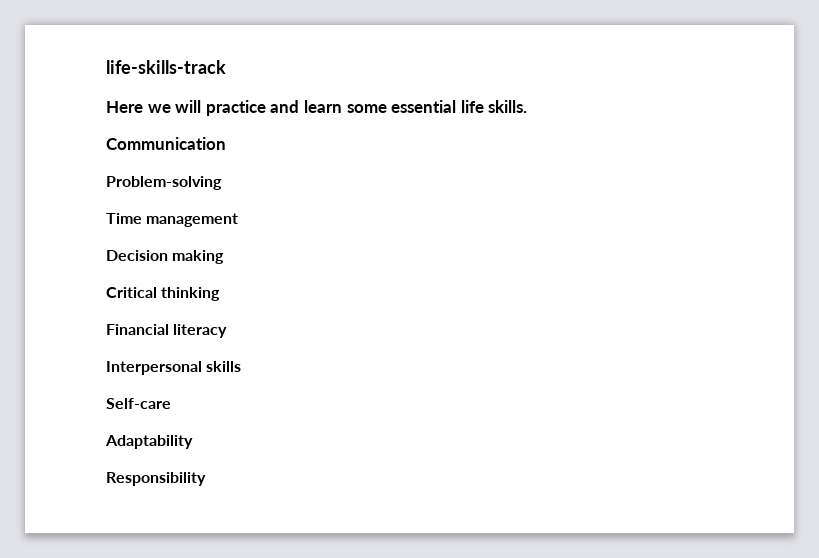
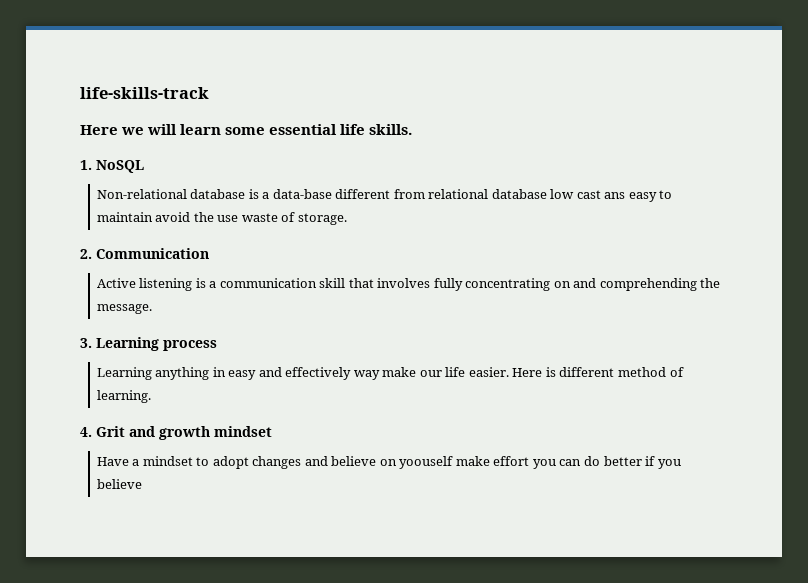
[205,100,300,116] practice and -> (178, 129) none
[106,137,226,150] [106,176,222,190] [106,213,239,227] [106,250,225,264] [106,287,221,301] [106,324,228,338] [106,361,242,375] [106,398,171,409] [105,435,193,449] [106,472,206,486] Communication // Problem-solving // Time management // Decision making // Critical thinking // Financial literacy // Interpersonal skills // Self-care // Adaptability // Responsibility -> [80,160,144,173] [96,189,673,202] [96,212,347,225] [80,248,209,259] [96,278,721,291] [96,304,152,314] [80,337,217,351] [96,367,684,380] [96,390,151,403] [80,426,272,440] [96,456,681,469] [96,479,142,489] 1. NoSQL // Non-relational database is a data-base different from relational database low cast ans easy to maintain avoid the use waste of storage. // 2. Communication // Active listening is a communication skill that involves fully concentrating on and comprehending the message. // 3. Learning process // Learning anything in easy and effectively way make our life easier. Here is different method of learning. // 4. Grit and growth mindset // Have a mindset to adopt changes and believe on yoouself make effort you can do better if you believe

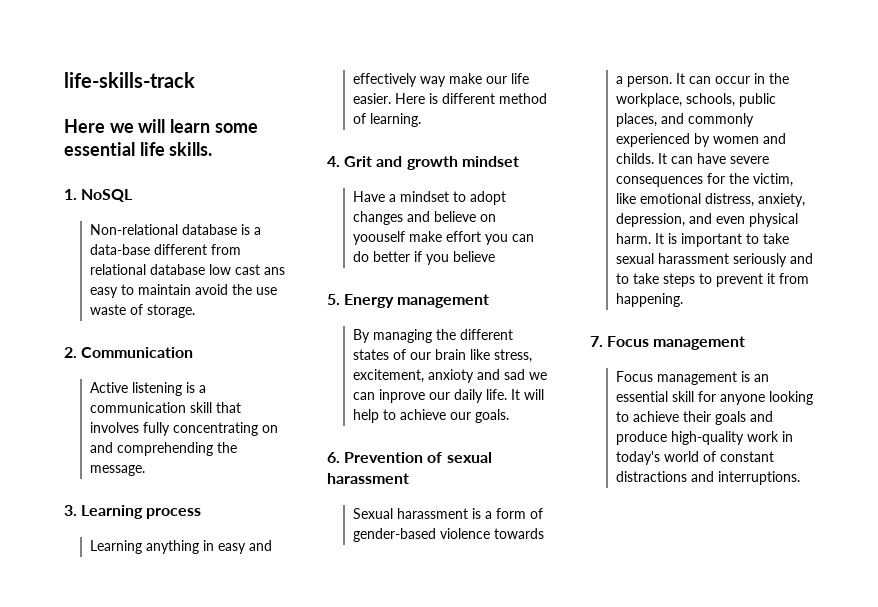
(142, 484) none -> [327,294,490,308] [352,329,513,343] [352,349,532,363] [352,369,547,383] [352,389,544,403] [352,409,509,423] [327,452,492,463] [327,473,409,484] [352,508,543,519] [352,528,544,542] [615,73,789,87] [615,93,776,107] [615,113,754,127] [615,133,786,147] [615,153,769,164] [615,173,793,187] [615,193,805,207] [615,213,798,227] [615,233,789,247] [615,253,813,267] [615,273,809,287] [615,293,683,307] [590,336,746,350] [615,371,769,385] [615,391,813,405] [615,411,773,425] [615,431,793,445] [615,451,774,465] [615,471,800,485] // 5. Energy management // By managing the different states of our brain like stress, excitement, anxioty and sad we can inprove our daily life. It will help to achieve our goals. // 6. Prevention of sexual harassment // Sexual harassment is a form of gender-based violence towards a person. It can occur in the workplace, schools, public places, and commonly experienced by women and childs. It can have severe consequences for the victim, like emotional distress, anxiety, depression, and even physical harm. It is important to take sexual harassment seriously and to take steps to prevent it from happening. // 7. Focus management // Focus management is an essential skill for anyone looking to achieve their goals and produce high-quality work in today's world of constant distractions and interruptions.

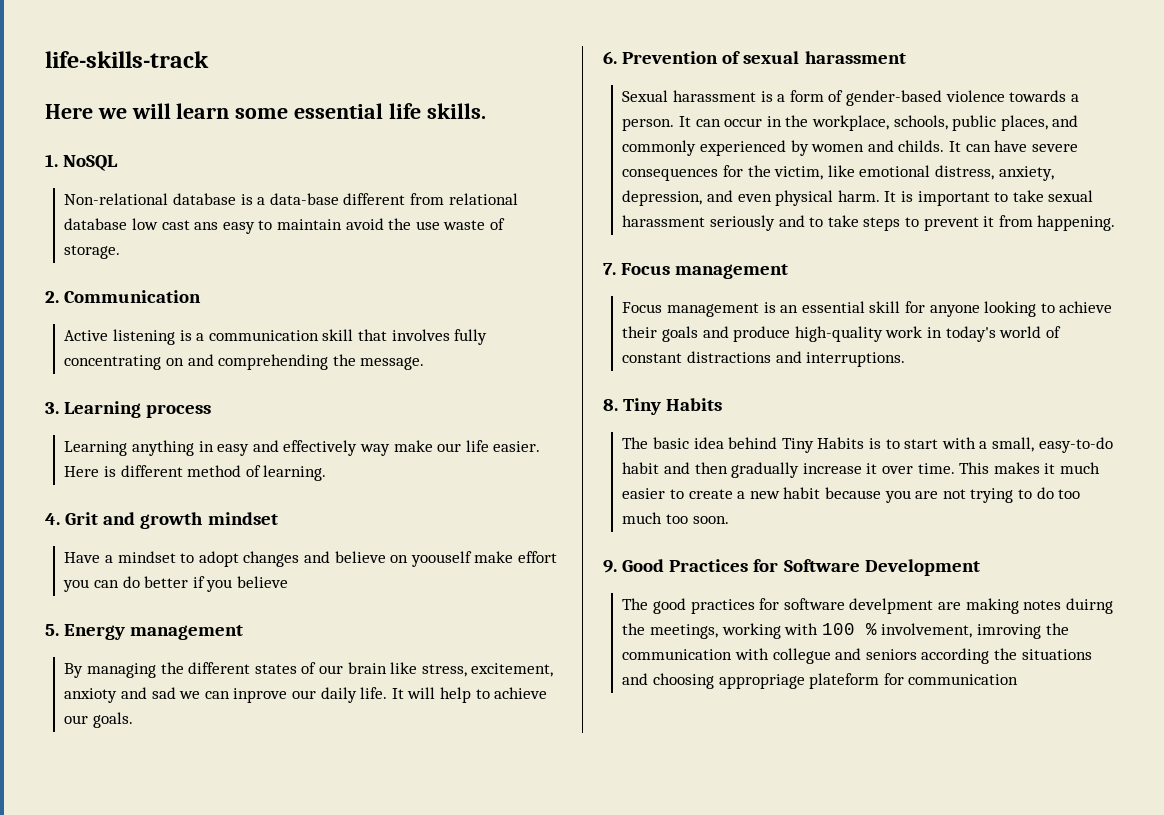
(800, 478) none -> [603,398,723,415] [622,437,1113,453] [622,462,1100,478] [622,487,1081,503] [622,512,729,524] [603,559,980,576] [622,598,1113,614] [622,623,1069,639] [622,648,1092,664] [622,673,1019,689] // 8. Tiny Habits // The basic idea behind Tiny Habits is to start with a small, easy-to-do habit and then gradually increase it over time. This makes it much easier to create a new habit because you are not trying to do too much too soon. // 9. Good Practices for Software Development // The good practices for software develpment are making notes duirng the meetings, working with 100 % involvement, imroving the communication with collegue and seniors according the situations and choosing appropriage plateform for communication

